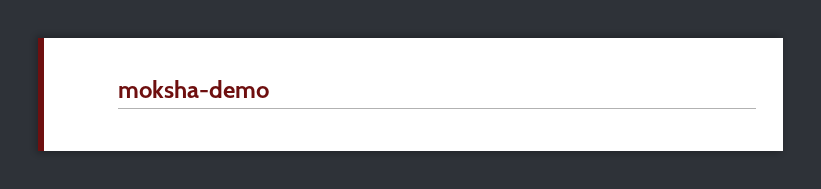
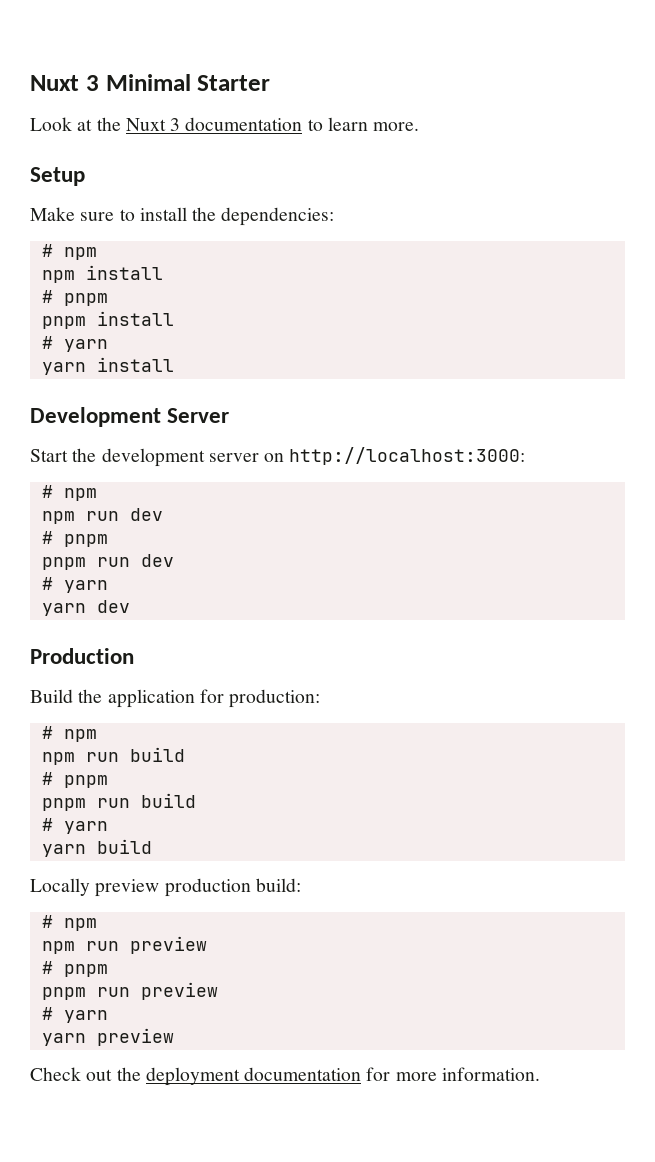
[118,80,269,98] moksha-demo -> [30,74,271,91] [30,117,420,131] [30,167,85,186] [30,207,335,226] [41,244,97,260] [41,265,163,283] [41,290,108,306] [41,311,174,329] [41,336,108,352] [41,357,174,375] [30,407,230,427] [30,447,526,467] [41,485,97,501] [41,508,163,524] [41,531,108,547] [41,554,174,570] [41,577,108,593] [41,600,130,616] [30,648,134,664] [30,689,321,708] [41,726,97,742] [41,747,185,765] [41,772,108,788] [41,793,196,811] [41,818,108,834] [41,839,152,857] [30,878,301,897] [41,915,97,931] [41,936,207,954] [41,961,108,977] [41,982,218,1000] [41,1007,108,1023] [41,1028,174,1046] [30,1067,540,1086] Nuxt 3 Minimal Starter // Look at the Nuxt 3 documentation to learn more. // Setup // Make sure to install the dependencies: // # npm // npm install // # pnpm // pnpm install // # yarn // yarn install // Development Server // Start the development server on http://localhost:3000: // # npm // npm run dev // # pnpm // pnpm run dev // # yarn // yarn dev // Production // Build the application for production: // # npm // npm run build // # pnpm // pnpm run build // # yarn // yarn build // Locally preview production build: // # npm // npm run preview // # pnpm // pnpm run preview // # yarn // yarn preview // Check out the deployment documentation for more information.

